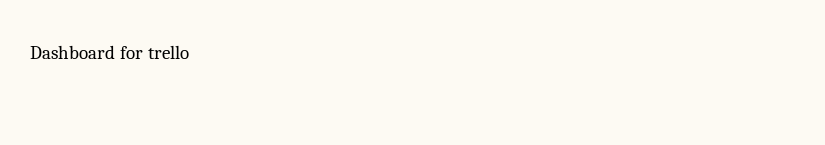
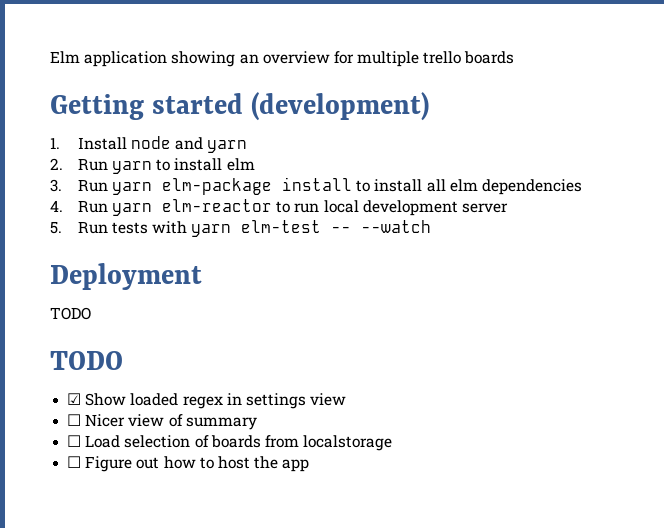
[30,45,190,59] Dashboard for trello -> [50,51,515,67] [50,92,430,121] [50,136,248,153] [50,158,255,174] [50,177,582,195] [50,199,508,216] [50,220,432,237] [50,263,202,290] [50,307,91,320] [50,351,123,370] [67,393,347,409] [67,414,257,430] [67,435,393,451] [67,456,310,472] Elm application showing an overview for multiple trello boards // Getting started (development) // 1. Install node and yarn // 2. Run yarn to install elm // 3. Run yarn elm-package install to install all elm dependencies // 4. Run yarn elm-reactor to run local development server // 5. Run tests with yarn elm-test -- --watch // Deployment // TODO // TODO // ☑ Show loaded regex in settings view // ☐ Nicer view of summary // ☐ Load selection of boards from localstorage // ☐ Figure out how to host the app

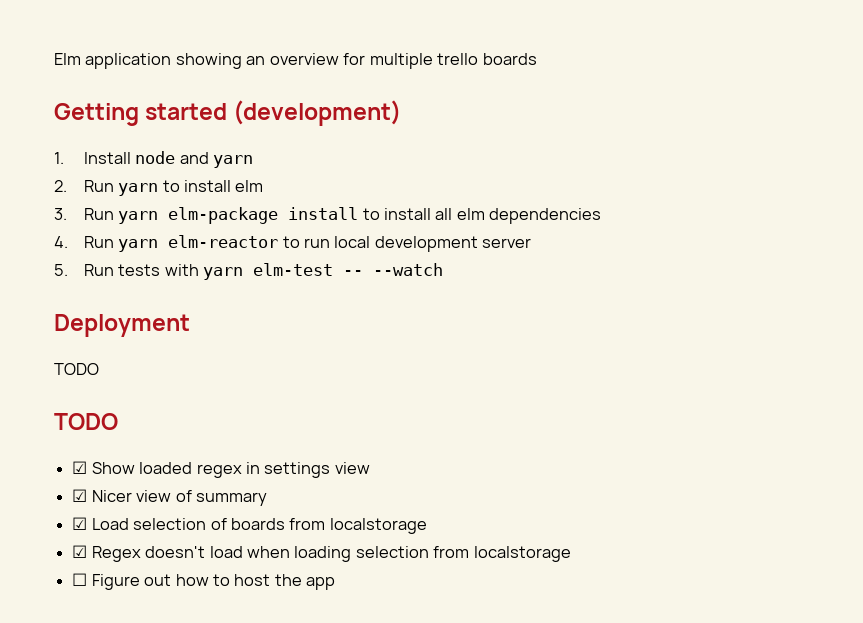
[67,414,82,426] ☐ -> [72,489,88,502] ☑
[67,435,82,447] ☐ -> [72,517,88,530] ☑
(393, 443) none -> [72,545,571,562] // ☑ Regex doesn't load when loading selection from localstorage

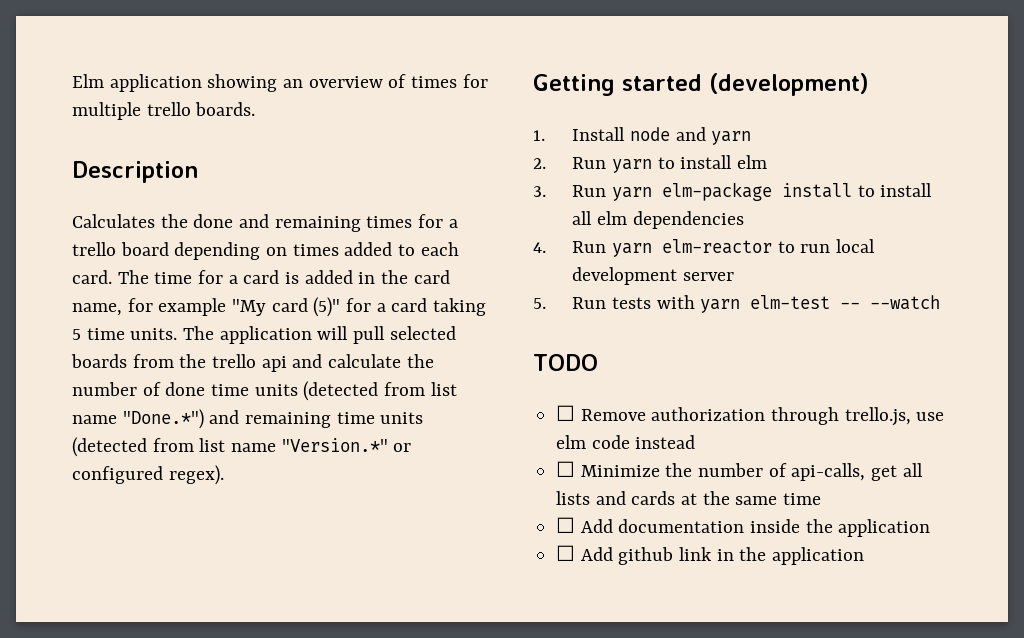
(339, 59) none -> [388,74,458,88] of times
[482,53,537,65] boards -> [195,102,256,116] [72,161,198,183] [72,214,458,232] [72,242,459,260] [72,270,450,284] [72,297,487,317] [72,326,456,344] [71,354,434,372] [72,381,457,401] [72,409,424,429] [72,437,412,457] [72,465,224,485] boards. // Description // Calculates the done and remaining times for a trello board depending on times added to each card. The time for a card is added in the card name, for example "My card (5)" for a card taking 5 time units. The application will pull selected boards from the trello api and calculate the number of done time units (detected from list name "Done.*") and remaining time units (detected from list name "Version.*" or configured regex).
[54,314,190,337] [54,363,99,375] [54,413,118,430] [72,461,370,478] [72,489,267,506] [72,517,427,534] [72,545,571,562] [72,573,336,590] // Deployment // TODO // TODO // ☑ Show loaded regex in settings view // ☑ Nicer view of summary // ☑ Load selection of boards from localstorage // ☑ Regex doesn't load when loading selection from localstorage // ☐ Figure out how to host the app -> [533,354,598,371] [556,405,945,426] [556,435,696,449] [556,461,923,481] [556,491,822,505] [556,517,931,537] [556,545,865,565] // TODO // ☐ Remove authorization through trello.js, use elm code instead // ☐ Minimize the number of api-calls, get all lists and cards at the same time // ☐ Add documentation inside the application // ☐ Add github link in the application

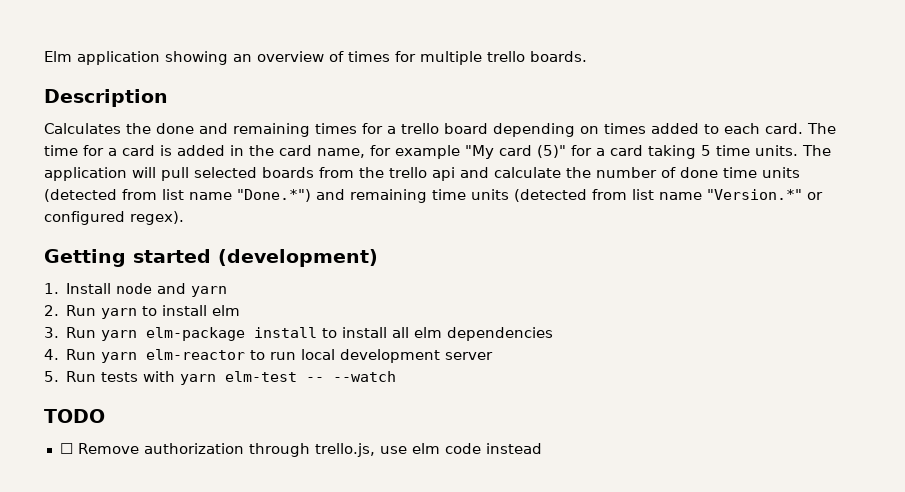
[556,461,923,481] [556,491,822,505] [556,517,931,537] [556,545,865,565] // ☐ Minimize the number of api-calls, get all lists and cards at the same time // ☐ Add documentation inside the application // ☐ Add github link in the application -> (542, 448) none

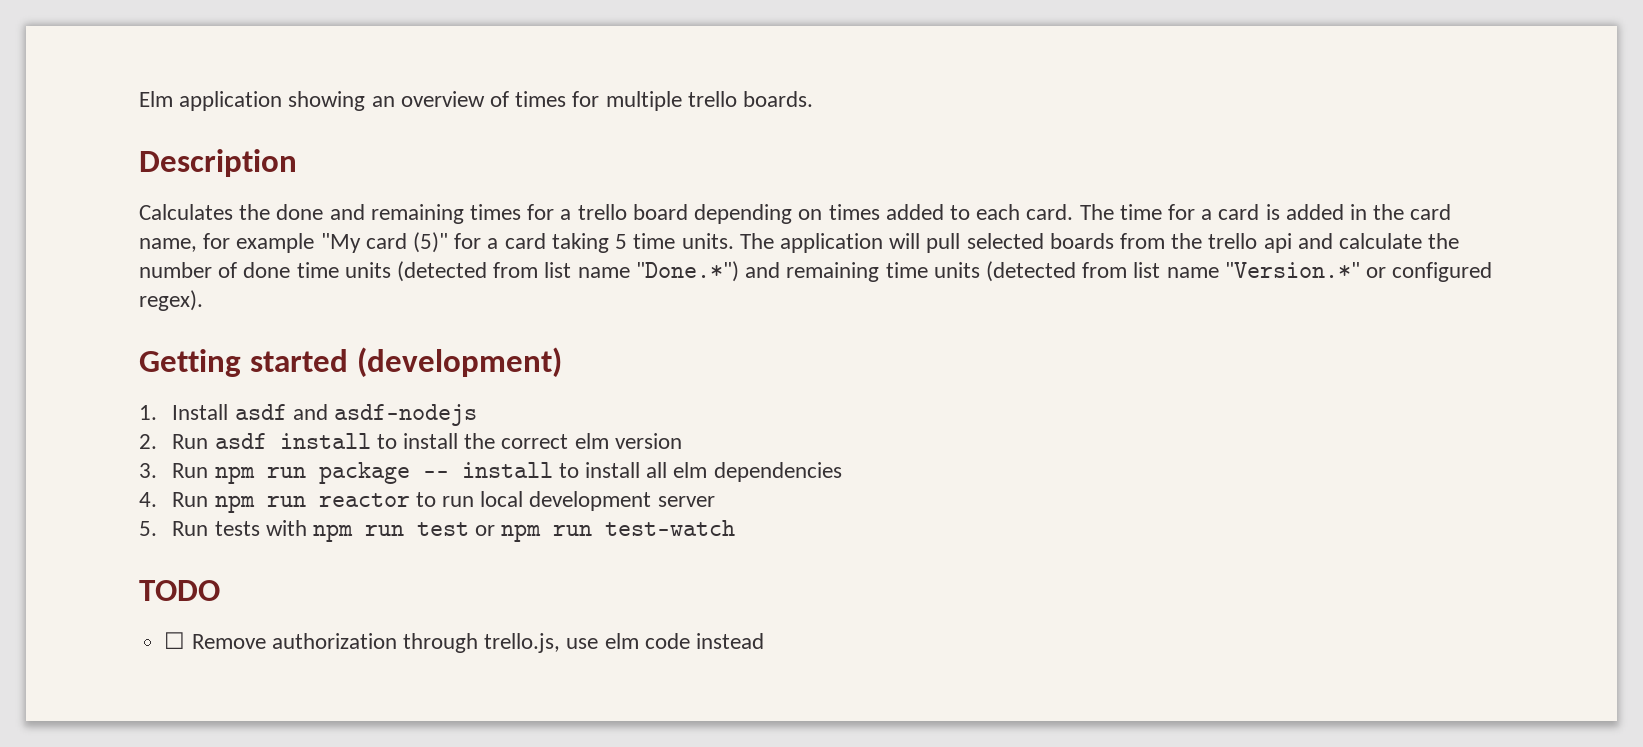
[116,283,228,297] node and yarn -> [234,404,477,426] asdf and asdf-nodejs
[101,305,241,319] yarn to install elm -> [214,433,682,449] asdf install to install the correct elm version
[101,327,246,341] yarn elm-package -> [214,462,449,484] npm run package --
[101,349,246,363] yarn elm-reactor -> [214,493,410,513] npm run reactor
[180,371,397,385] yarn elm-test -- --watch -> [312,520,736,542] npm run test or npm run test-watch

